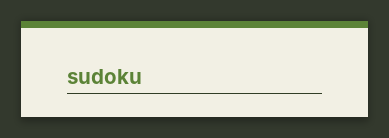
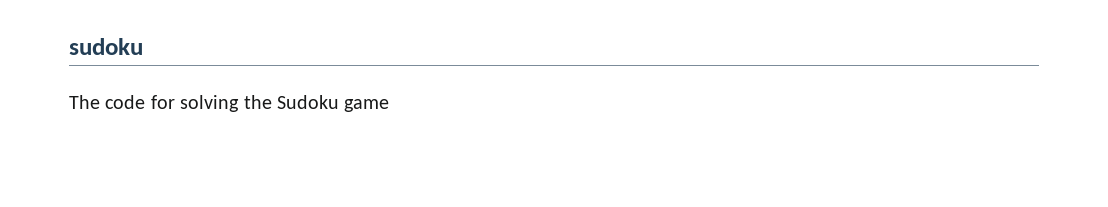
(142, 76) none -> [69,95,390,112] // The code for solving the Sudoku game

